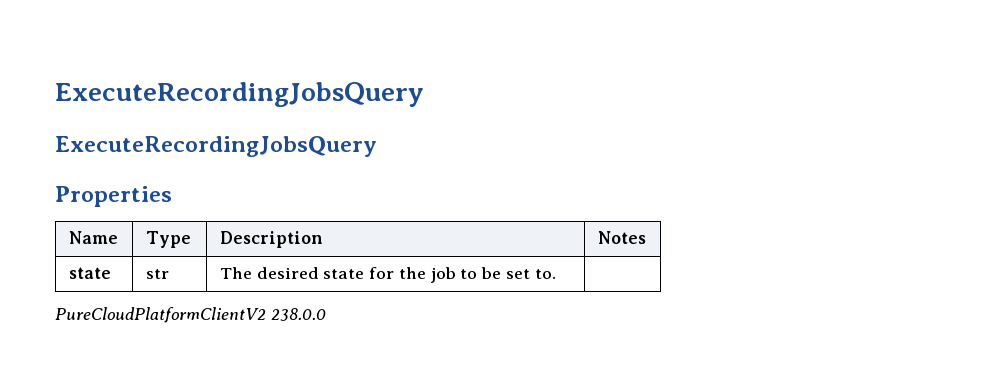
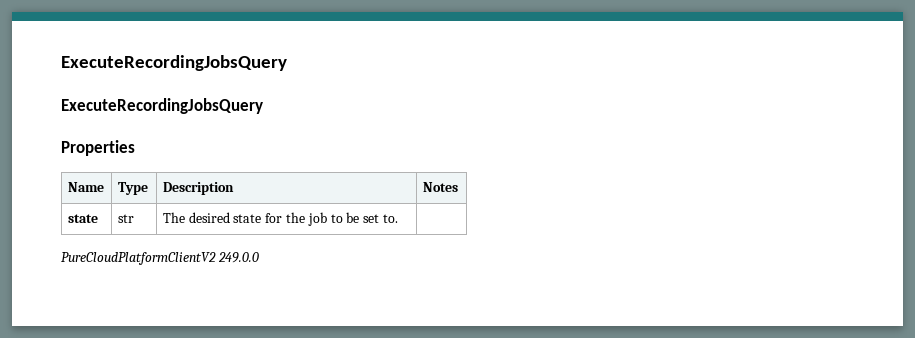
[270,308,326,321] 238.0.0 -> [217,252,259,263] 249.0.0

